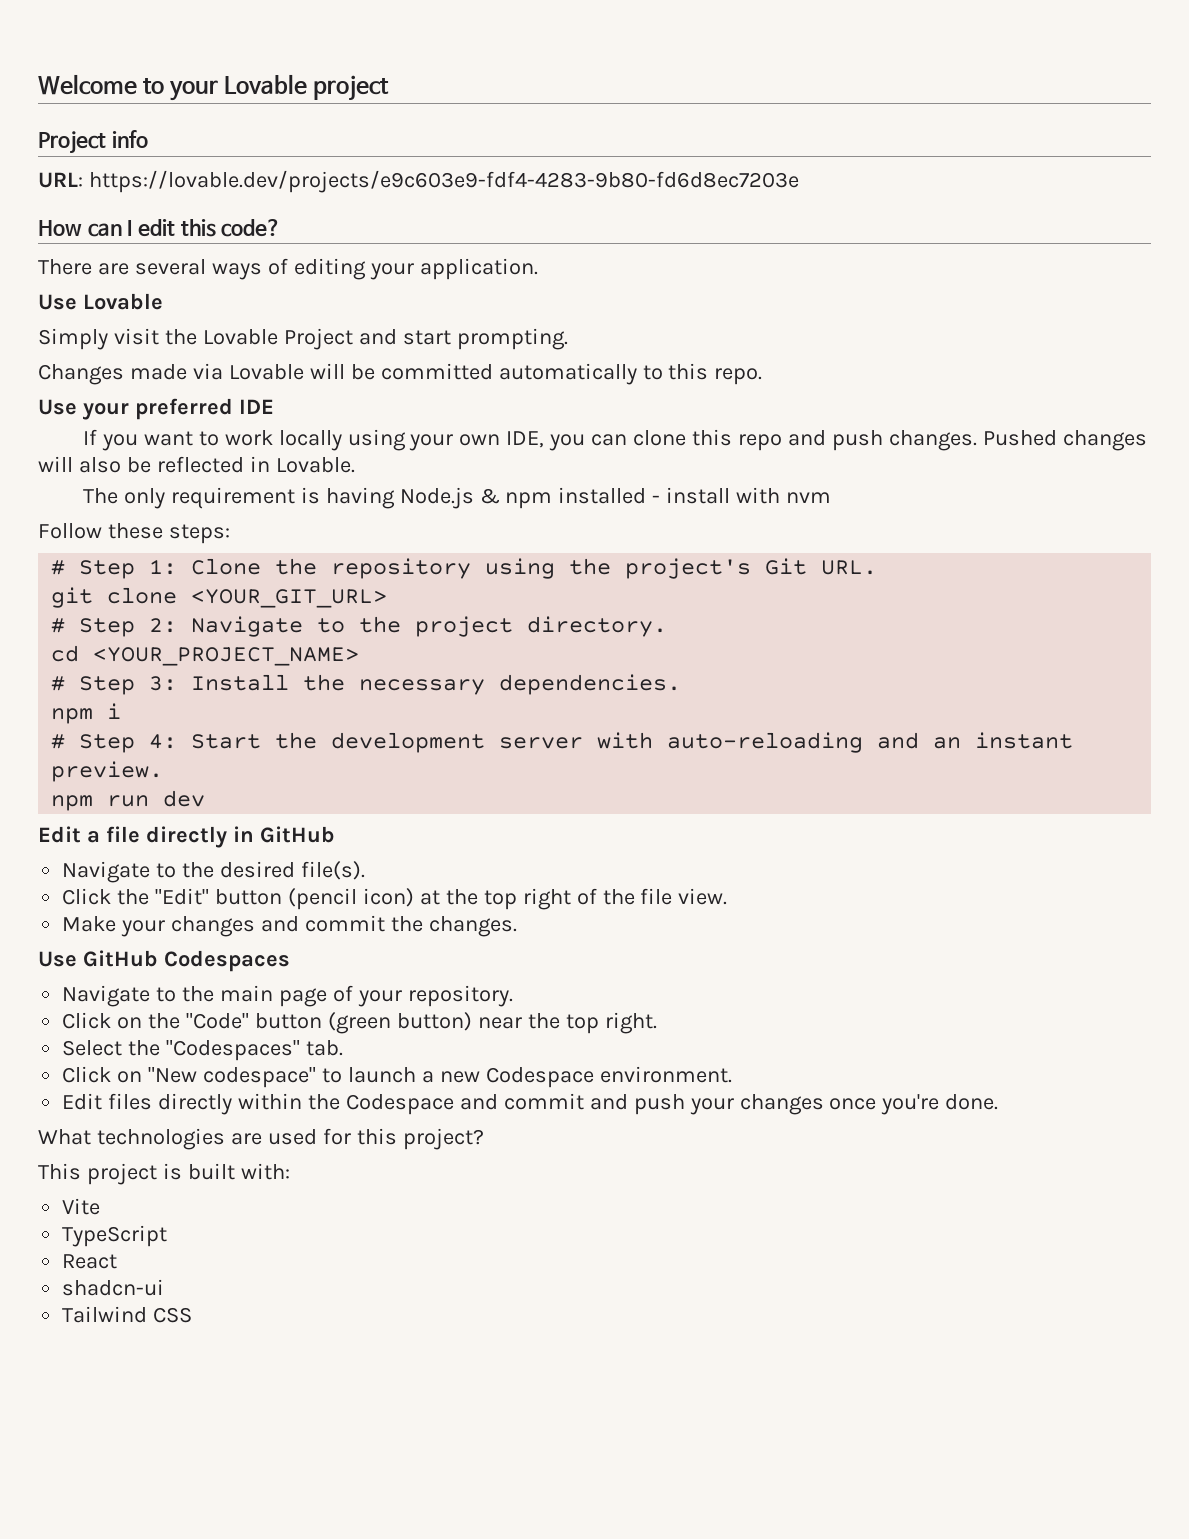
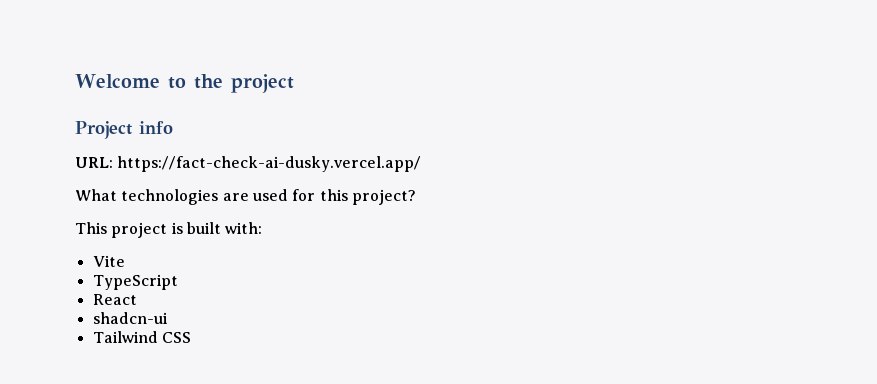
[169,74,308,101] your Lovable -> [193,74,223,89] the
[88,170,799,193] [38,219,282,237] [38,258,538,280] [38,293,163,310] [38,328,568,350] [38,363,763,385] [38,398,274,420] [82,429,1147,451] [38,456,355,473] [82,487,832,509] [38,523,230,544] [51,558,878,579] [51,587,388,608] [51,616,668,637] [51,645,360,666] [51,674,682,695] [51,703,122,724] [51,732,1074,753] [51,761,164,782] [51,790,206,811] [38,826,335,848] [62,861,365,883] [62,888,728,910] [62,915,517,937] [38,950,290,972] [62,985,513,1007] [62,1012,657,1034] [62,1040,344,1061] [62,1066,732,1088] [62,1093,999,1115] https://lovable.dev/projects/e9c603e9-fdf4-4283-9b80-fd6d8ec7203e // How can I edit this code? // There are several ways of editing your application. // Use Lovable // Simply visit the Lovable Project and start prompting. // Changes made via Lovable will be committed automatically to this repo. // Use your preferred IDE // If you want to work locally using your own IDE, you can clone this repo and push changes. Pushed changes will also be reflected in Lovable. // The only requirement is having Node.js & npm installed - install with nvm // Follow these steps: // # Step 1: Clone the repository using the project's Git URL. // git clone <YOUR_GIT_URL> // # Step 2: Navigate to the project directory. // cd <YOUR_PROJECT_NAME> // # Step 3: Install the necessary dependencies. // npm i // # Step 4: Start the development server with auto-reloading and an instant preview. // npm run dev // Edit a file directly in GitHub // Navigate to the desired file(s). // Click the "Edit" button (pencil icon) at the top right of the file view. // Make your changes and commit the changes. // Use GitHub Codespaces // Navigate to the main page of your repository. // Click on the "Code" button (green button) near the top right. // Select the "Codespaces" tab. // Click on "New codespace" to launch a new Codespace environment. // Edit files directly within the Codespace and commit and push your changes once you're done. -> [117,156,422,172] https://fact-check-ai-dusky.vercel.app/

